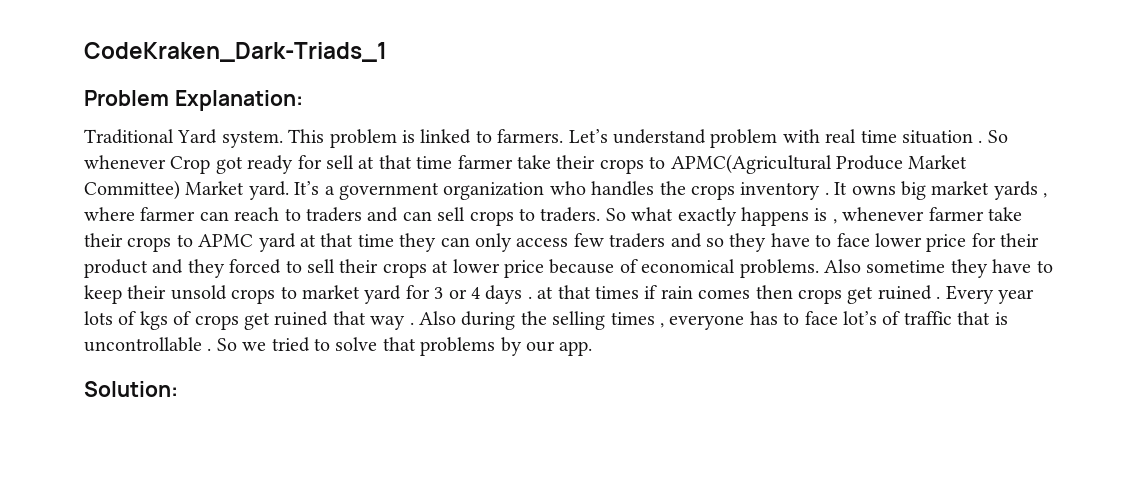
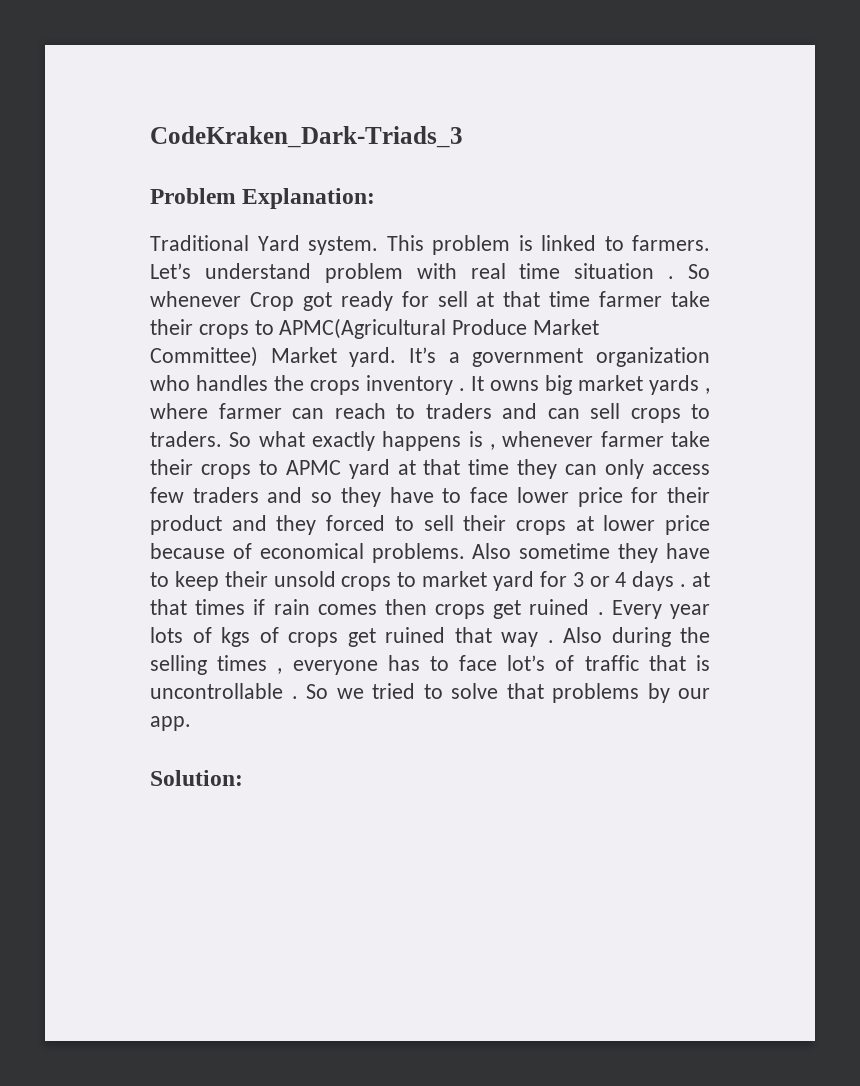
[84,42,387,62] CodeKraken_Dark-Triads_1 -> [150,126,463,148] CodeKraken_Dark-Triads_3

